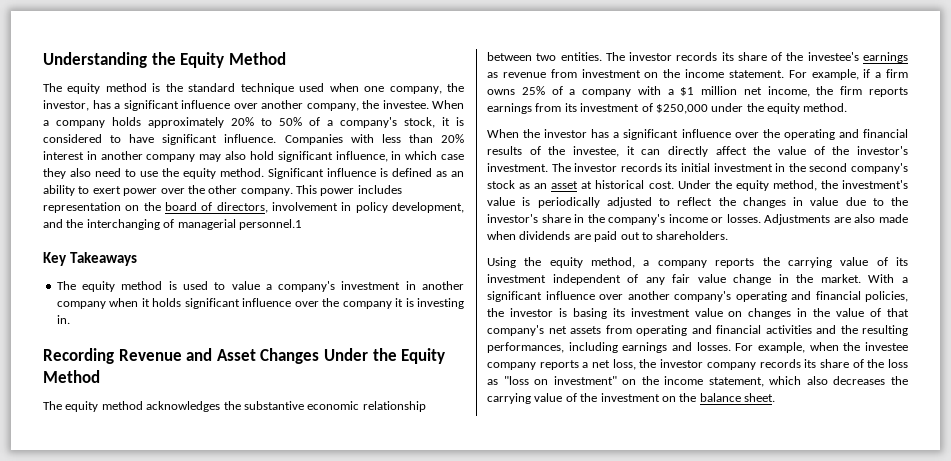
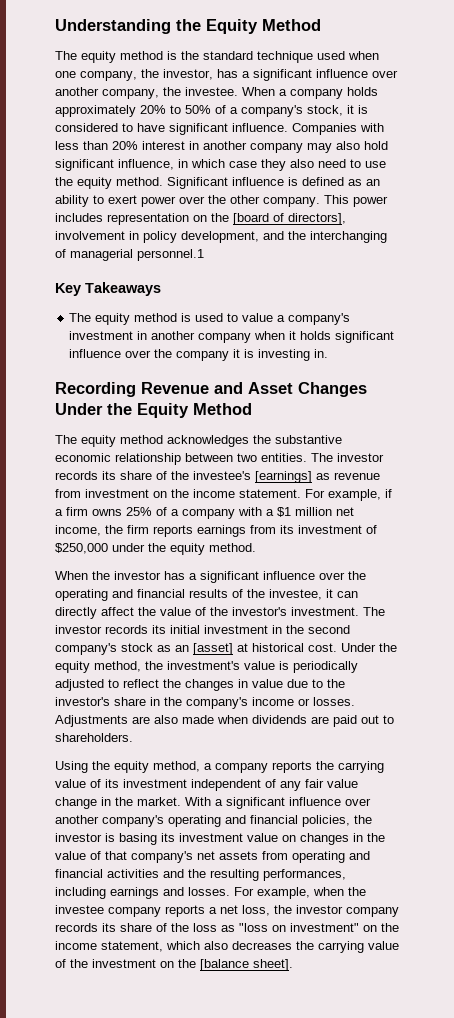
[165,202,268,213] board of directors, -> [233,213,346,225] [board of directors],
[863,52,908,63] earnings -> [255,471,312,483] [earnings]
[551,181,579,189] asset -> [193,643,233,655] [asset]
[699,393,775,402] balance sheet. -> [200,959,293,971] [balance sheet].

